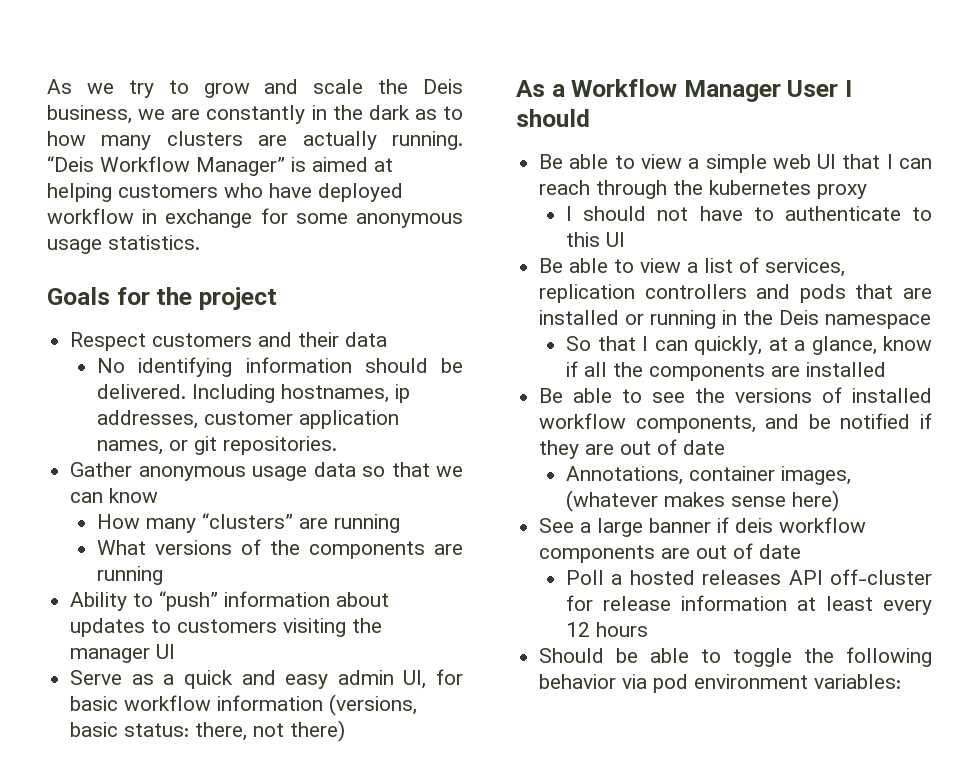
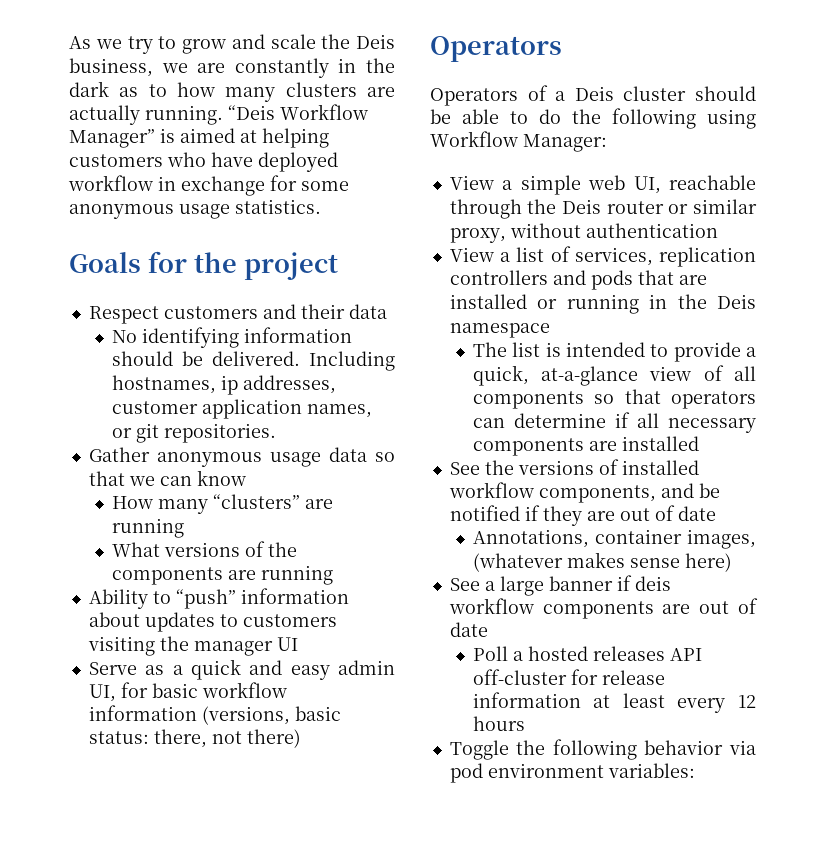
[516,79,853,102] [516,109,590,127] [539,154,932,173] [539,180,868,199] [566,206,932,221] [566,232,626,247] [539,258,682,273] As a Workflow Manager User I should // Be able to view a simple web UI that I can reach through the kubernetes proxy // I should not have to authenticate to this UI // Be able to view -> [430,36,562,62] [430,85,756,106] [430,108,756,129] [430,131,607,152] [449,175,756,195] [449,199,757,219] [449,223,718,243] [449,247,494,262] Operators // Operators of a Deis cluster should be able to do the following using Workflow Manager: // View a simple web UI, reachable through the Deis router or similar proxy, without authentication // View
[566,336,932,355] So that I can quickly, at a glance, know -> [472,342,756,362] [472,365,756,386] [472,389,756,409] [472,413,606,428] The list is intended to provide a quick, at-a-glance view of all components so that operators can determine
[613,362,644,377] the -> [668,418,756,433] necessary
[539,388,686,403] Be able to see -> [449,462,480,475] See
[539,648,793,667] Should be able to toggle -> [449,740,509,760] Toggle

